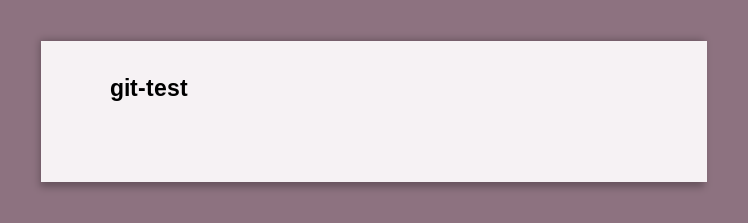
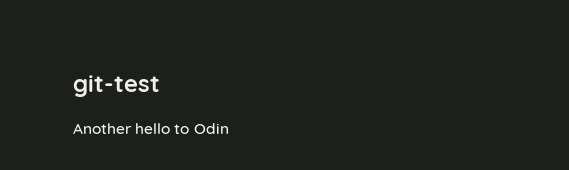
(188, 89) none -> [73,123,229,134] // Another hello to Odin

